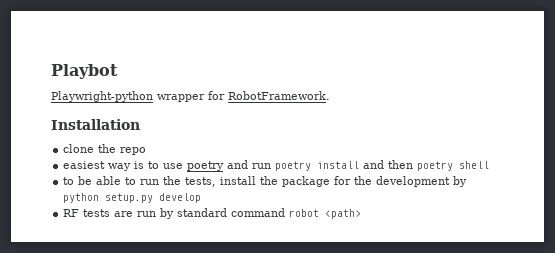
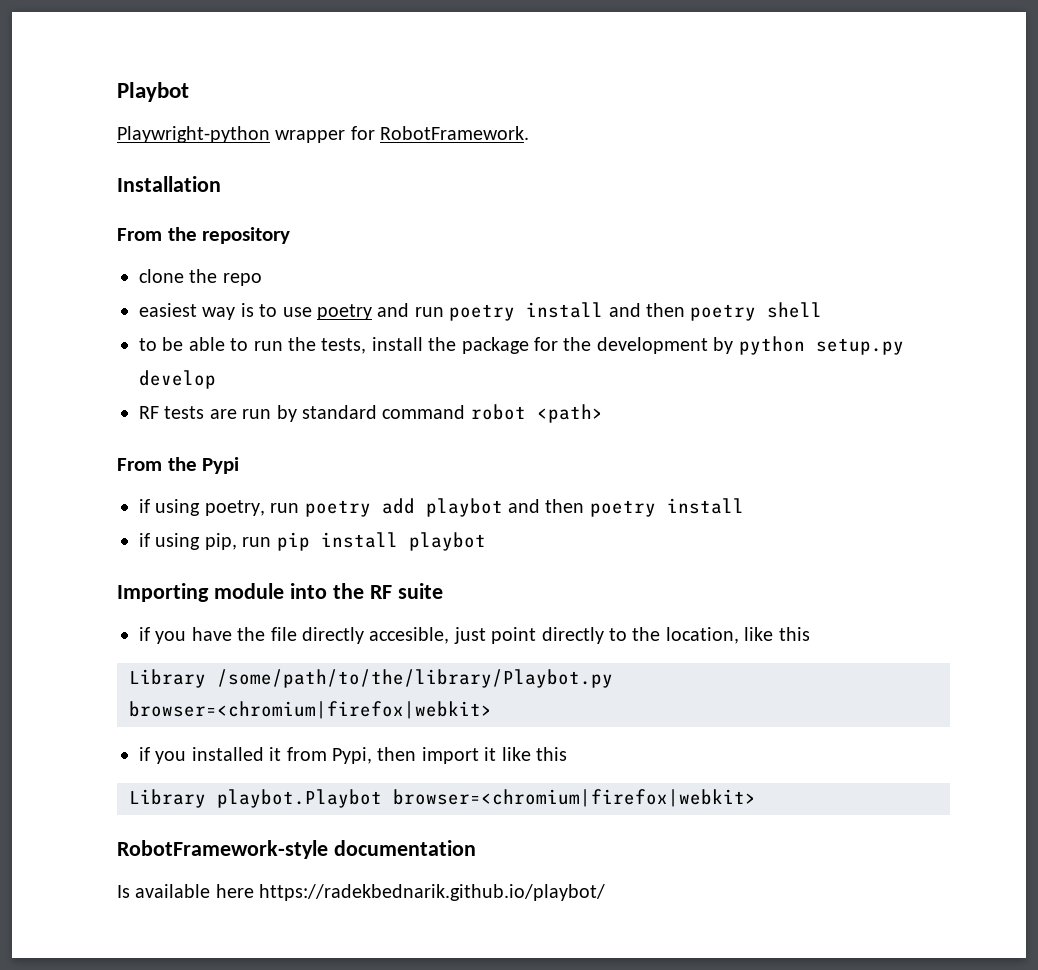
(140, 124) none -> [117,227,291,244] // From the repository
(362, 214) none -> [117,457,240,474] [139,498,744,517] [139,532,486,551] [117,583,443,602] [139,627,810,644] [129,669,613,688] [129,701,492,719] [139,747,567,764] [129,789,756,808] [117,840,476,859] [117,884,606,901] // From the Pypi // if using poetry, run poetry add playbot and then poetry install // if using pip, run pip install playbot // Importing module into the RF suite // if you have the file directly accesible, just point directly to the location, like this // Library /some/path/to/the/library/Playbot.py browser=<chromium|firefox|webkit> // if you installed it from Pypi, then import it like this // Library playbot.Playbot browser=<chromium|firefox|webkit> // RobotFramework-style documentation // Is available here https://radekbednarik.github.io/playbot/

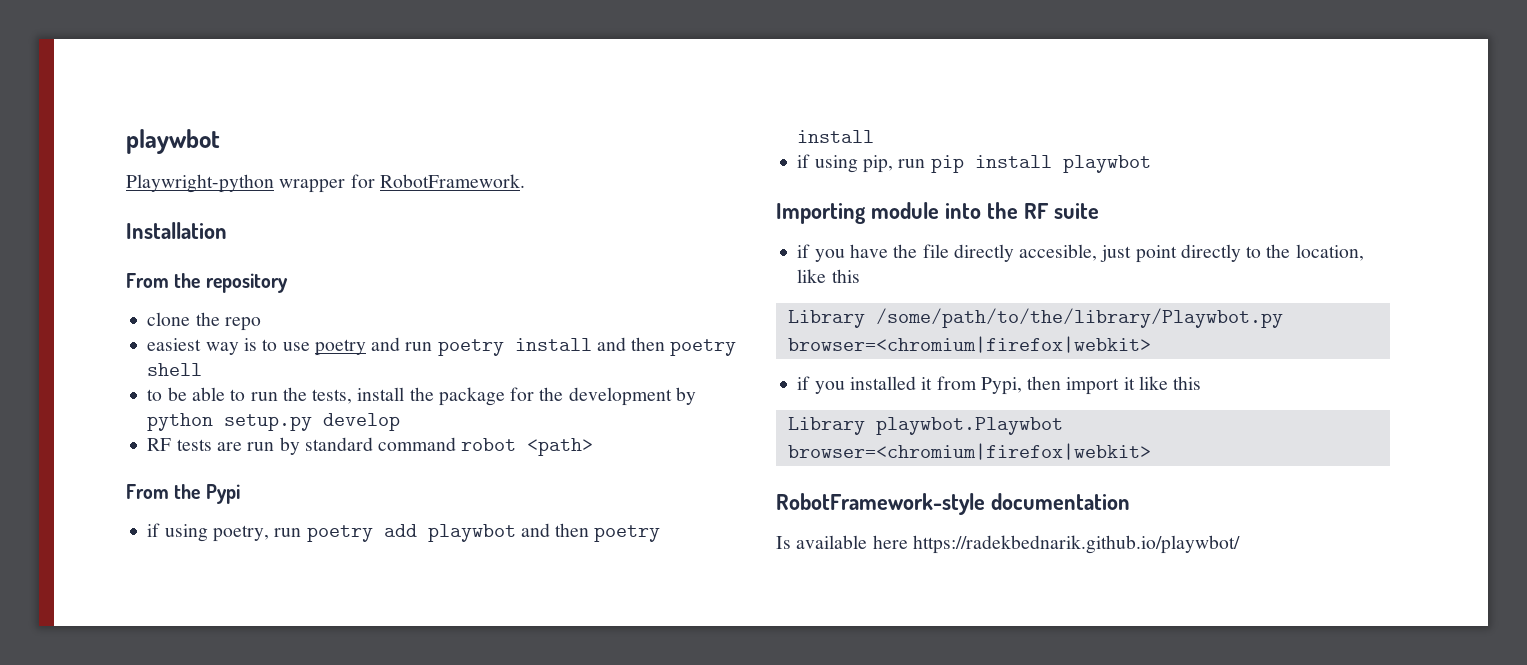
[117,82,189,102] Playbot -> [126,129,220,154] playwbot
[425,498,503,517] playbot -> [427,524,516,542] playwbot
[408,532,486,551] playbot -> [1062,155,1151,173] playwbot
[217,669,613,688] /some/path/to/the/library/Playbot.py -> [875,308,1283,328] /some/path/to/the/library/Playwbot.py
[217,789,382,808] playbot.Playbot -> [875,417,1063,435] playwbot.Playwbot
[259,884,606,901] https://radekbednarik.github.io/playbot/ -> [912,535,1240,554] https://radekbednarik.github.io/playwbot/

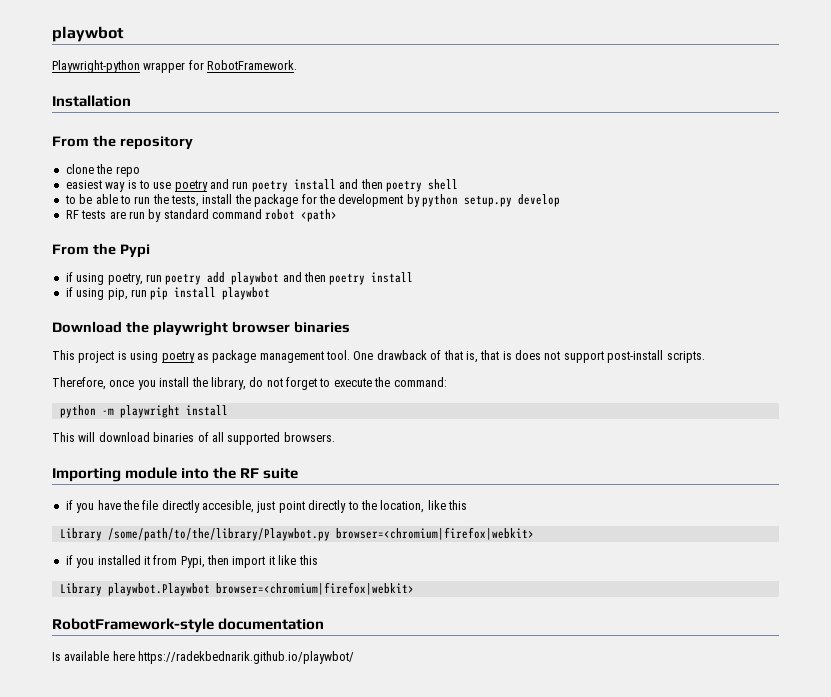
(1151, 164) none -> [52,321,350,336] [52,350,705,363] [52,377,447,390] [59,405,228,418] [52,432,335,445] // Download the playwright browser binaries // This project is using poetry as package management tool. One drawback of that is, that is does not support post-install scripts. // Therefore, once you install the library, do not forget to execute the command: // python -m playwright install // This will download binaries of all supported browsers.

